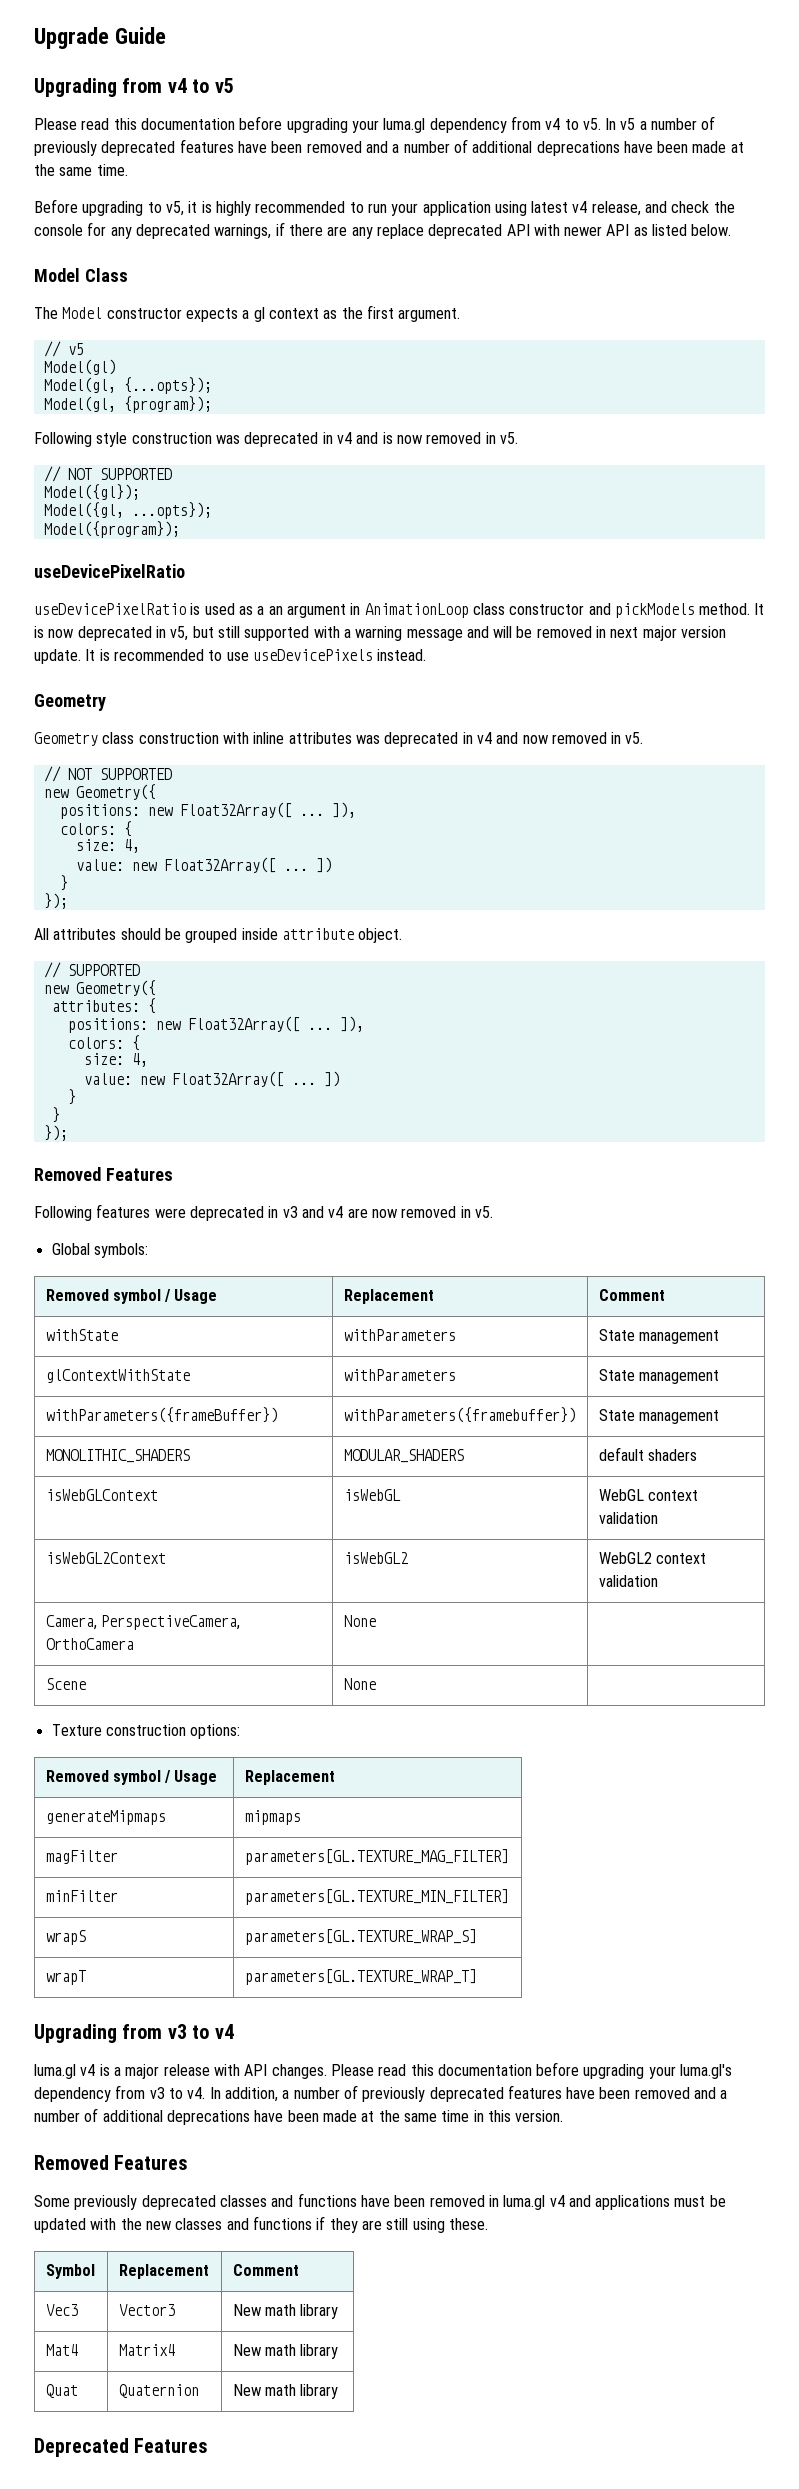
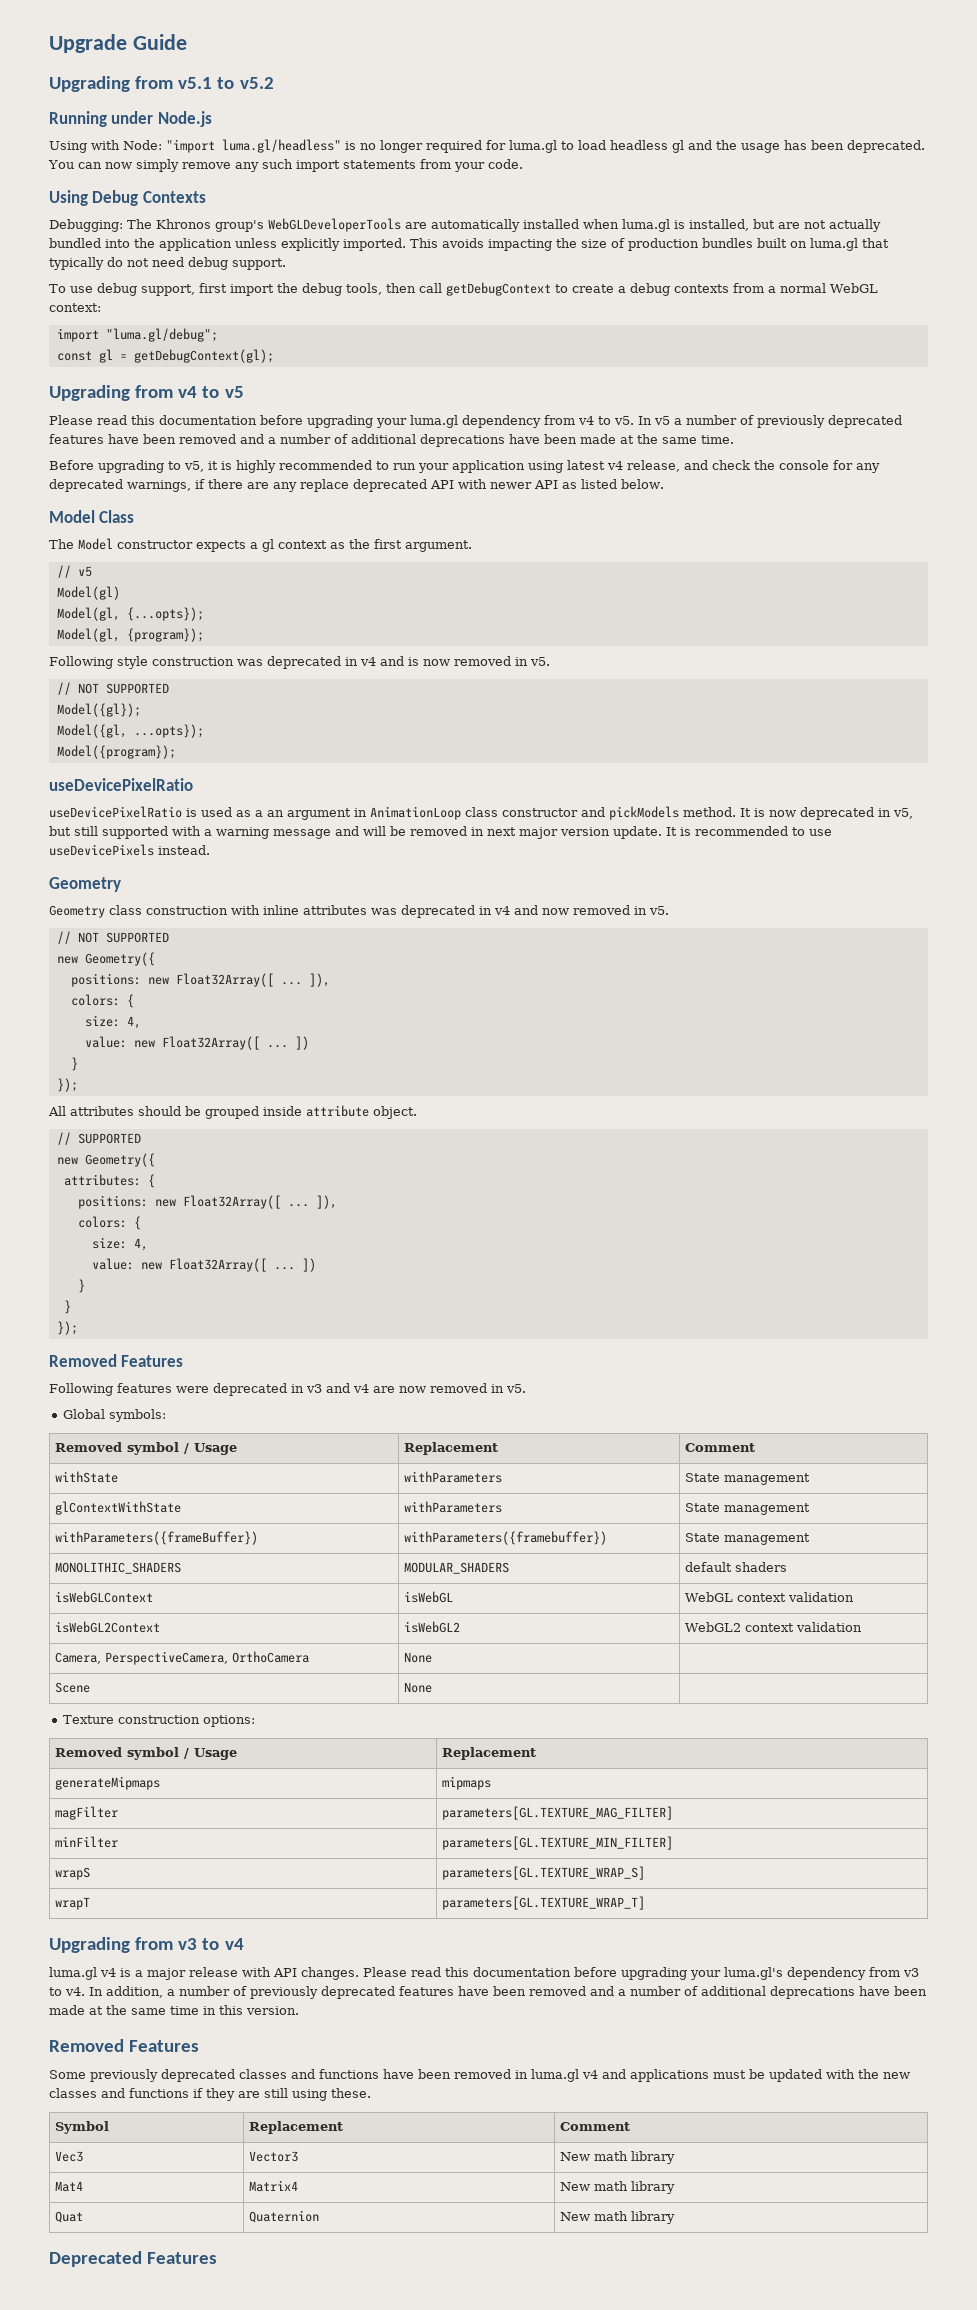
(167, 35) none -> [49,76,274,92] [49,111,212,127] [49,139,925,153] [48,159,523,172] [49,190,206,206] [49,218,881,232] [49,238,889,251] [49,257,286,270] [49,282,878,296] [49,303,101,312] [56,328,218,342] [56,349,274,363] // Upgrading from v5.1 to v5.2 // Running under Node.js // Using with Node: "import luma.gl/headless" is no longer required for luma.gl to load headless gl and the usage has been deprecated. You can now simply remove any such import statements from your code. // Using Debug Contexts // Debugging: The Khronos group's WebGLDeveloperTools are automatically installed when luma.gl is installed, but are not actually bundled into the application unless explicitly imported. This avoids impacting the size of production bundles built on luma.gl that typically do not need debug support. // To use debug support, first import the debug tools, then call getDebugContext to create a debug contexts from a normal WebGL context: // import "luma.gl/debug"; // const gl = getDebugContext(gl);

